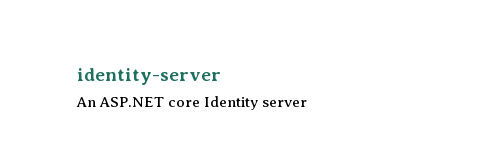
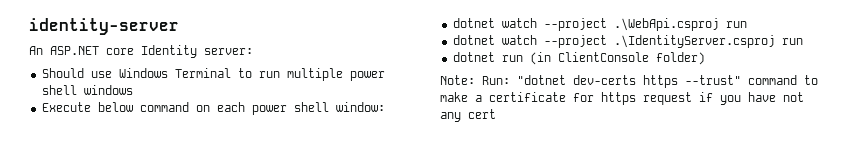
[262,100,308,107] server -> [204,48,253,55] [41,68,385,81] [41,85,133,95] [41,102,385,115] [452,18,747,31] [452,35,803,48] [452,52,705,65] [440,75,818,88] [440,92,804,105] [440,109,496,122] server: // Should use Windows Terminal to run multiple power shell windows // Execute below command on each power shell window: // dotnet watch --project .\WebApi.csproj run // dotnet watch --project .\IdentityServer.csproj run // dotnet run (in ClientConsole folder) // Note: Run: "dotnet dev-certs https --trust" command to make a certificate for https request if you have not any cert

